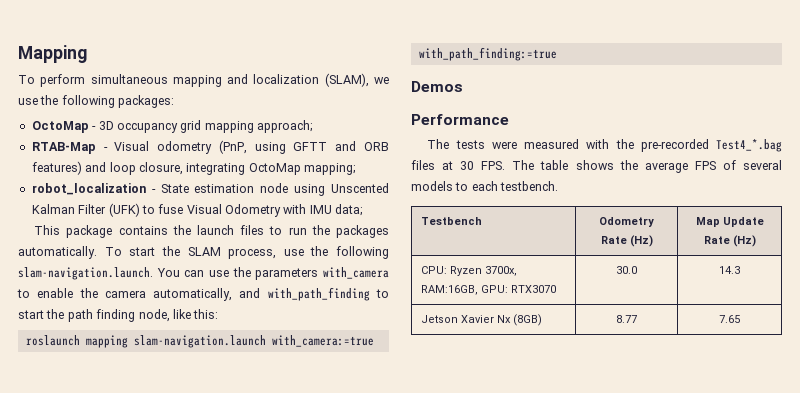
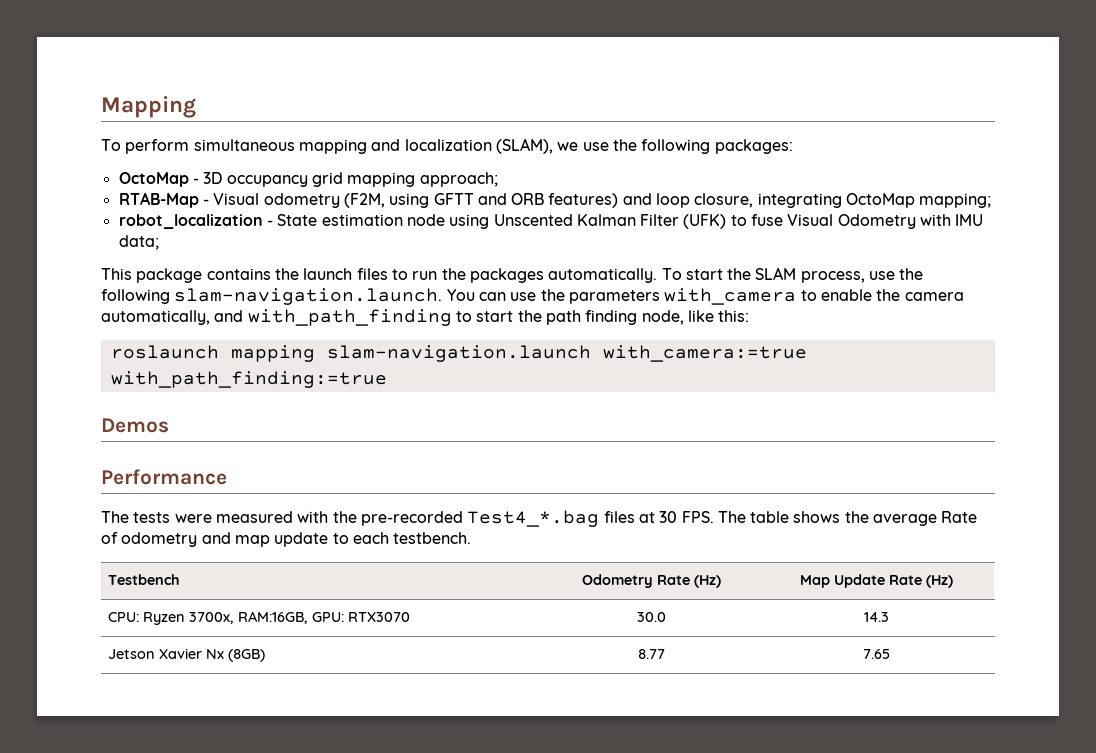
[218,140,247,154] (PnP, -> [343,193,385,208] (F2M,
[694,160,782,170] [411,181,453,191] FPS of several models -> [941,511,978,523] [101,532,329,547] Rate of odometry and map update

